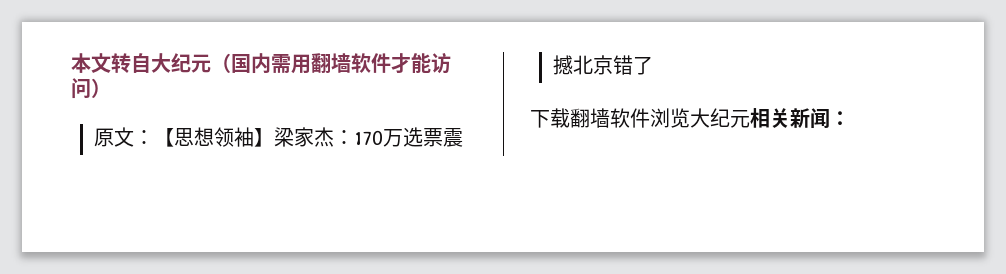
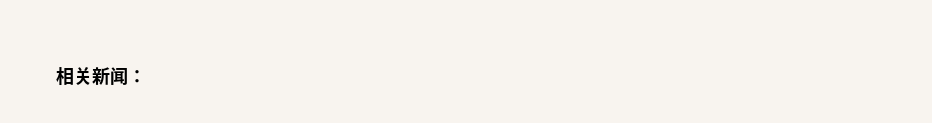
[71,53,451,74] [71,78,111,99] [94,127,464,147] [553,55,654,75] [530,108,750,128] 本文转自大纪元（国内需用翻墙软件才能访问） // 原文：【思想领袖】梁家杰：170万选票震撼北京错了 // 下载翻墙软件浏览大纪元 -> (56, 76) none

